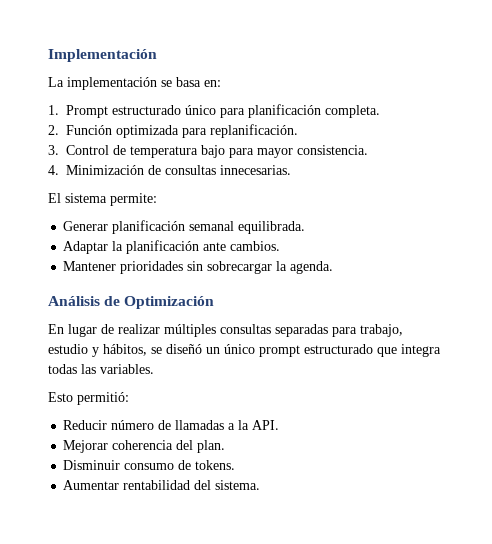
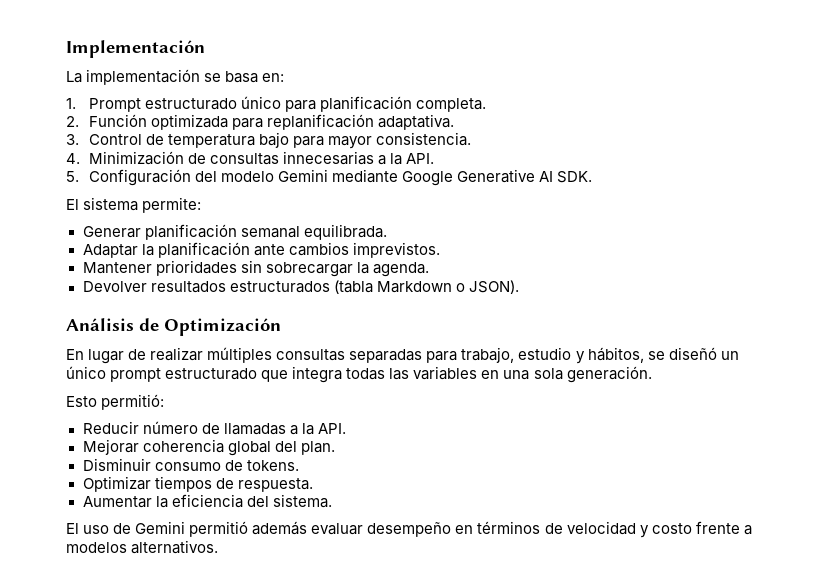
[210,124,299,138] replanificación. -> [267,114,455,130] replanificación adaptativa.
[220,165,292,175] innecesarias. -> [283,151,435,165] [66,169,593,186] innecesarias a la API. // 5. Configuración del modelo Gemini mediante Google Generative AI SDK.
[230,241,281,251] cambios. -> [288,242,440,258] cambios imprevistos.
(334, 267) none -> [82,280,519,294] // Devolver resultados estructurados (tabla Markdown o JSON).
[100,364,154,374] variables. -> [413,366,652,383] variables en una sola generación.
(174, 445) none -> [227,441,271,456] global
(236, 465) none -> [82,476,313,492] // Optimizar tiempos de respuesta.
[123,480,191,490] rentabilidad -> [155,494,243,508] la eficiencia
(261, 485) none -> [66,521,752,538] [66,540,219,554] // El uso de Gemini permitió además evaluar desempeño en términos de velocidad y costo frente a modelos alternativos.

